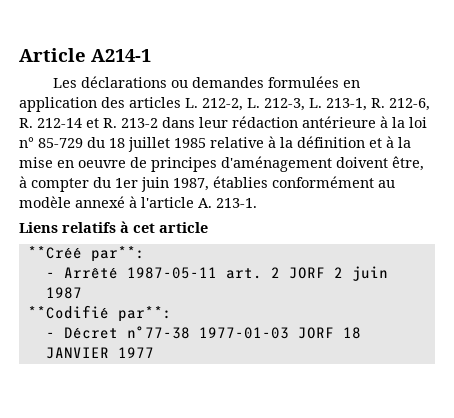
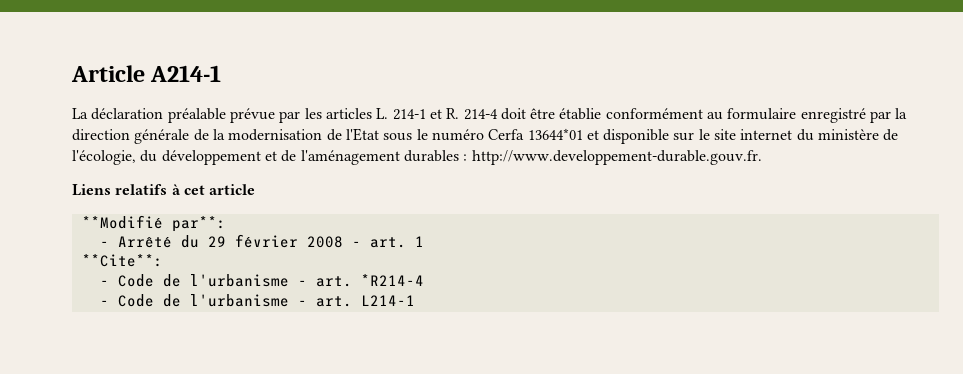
[52,76,360,88] [19,97,430,112] [19,116,427,128] [19,136,411,152] [19,156,424,172] [19,176,395,192] [19,196,257,208] Les déclarations ou demandes formulées en application des articles L. 212-2, L. 212-3, L. 213-1, R. 212-6, R. 212-14 et R. 213-2 dans leur rédaction antérieure à la loi n° 85-729 du 18 juillet 1985 relative à la définition et à la mise en oeuvre de principes d'aménagement doivent être, à compter du 1er juin 1987, établies conformément au modèle annexé à l'article A. 213-1. -> [72,108,908,123] [72,128,899,144] [72,150,762,165] La déclaration préalable prévue par les articles L. 214-1 et R. 214-4 doit être établie conformément au formulaire enregistré par la direction générale de la modernisation de l'Etat sous le numéro Cerfa 13644*01 et disponible sur le site internet du ministère de l'écologie, du développement et de l'aménagement durables : http://www.developpement-durable.gouv.fr.
[27,246,82,259] **Créé -> [81,215,163,229] **Modifié
[126,266,388,281] [45,287,82,299] [27,305,172,322] [45,326,361,339] [45,347,154,359] 1987-05-11 art. 2 JORF 2 juin 1987 // **Codifié par**: // - Décret n°77-38 1977-01-03 JORF 18 JANVIER 1977 -> [180,234,424,248] [81,254,163,267] [99,274,424,287] [99,294,415,307] du 29 février 2008 - art. 1 // **Cite**: // - Code de l'urbanisme - art. *R214-4 // - Code de l'urbanisme - art. L214-1

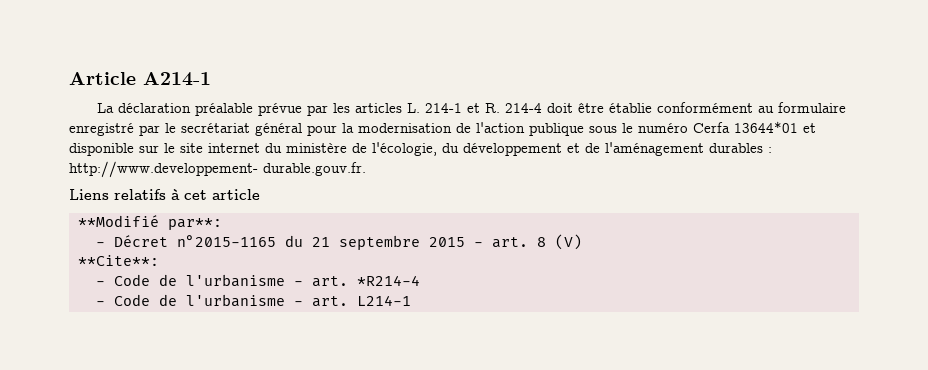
[895,108,908,119] [72,129,209,144] la direction générale de -> [165,123,337,136] le secrétariat général pour
[345,128,379,141] l'Etat -> [476,122,584,136] l'action publique
[471,150,762,165] http://www.developpement-durable.gouv.fr. -> [69,161,366,178] http://www.developpement- durable.gouv.fr.
[117,234,424,248] Arrêté du 29 février 2008 - art. 1 -> [113,234,582,250] Décret n°2015-1165 du 21 septembre 2015 - art. 8 (V)

